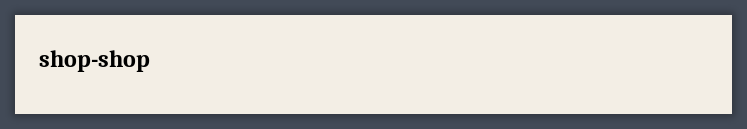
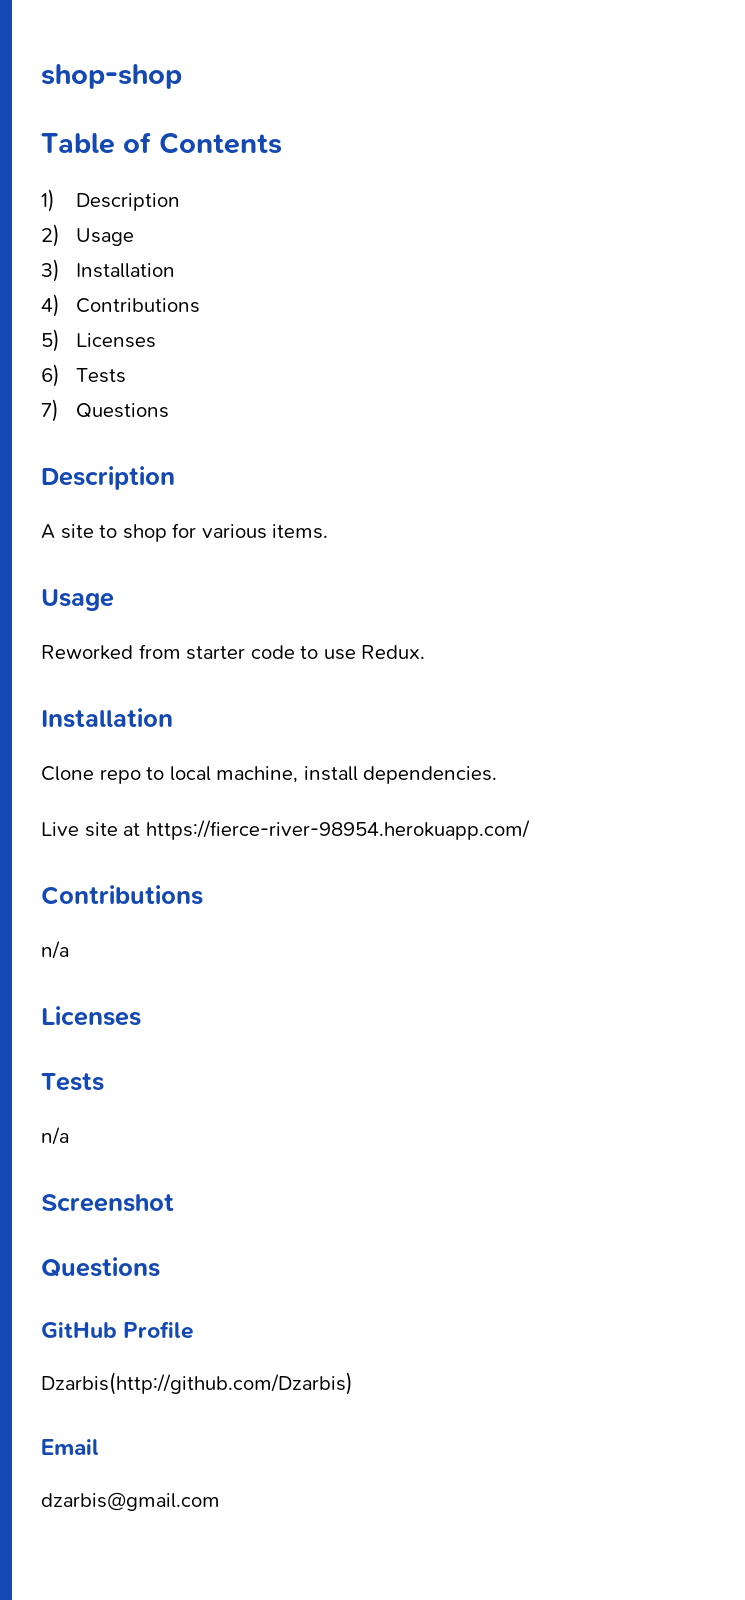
(150, 61) none -> [41,132,282,154] [41,189,180,212] [41,224,134,247] [41,259,175,282] [41,294,200,317] [41,329,156,352] [41,364,126,387] [41,399,169,422] [41,466,175,490] [41,523,329,542] [41,589,114,611] [41,644,426,660] [41,708,173,728] [41,766,498,784] [41,820,530,840] [41,885,203,905] [41,941,69,959] [41,1006,141,1026] [41,1073,104,1091] [41,1127,69,1145] [41,1194,174,1212] [41,1257,160,1277] [41,1321,195,1339] [41,1372,353,1395] [41,1439,99,1455] [41,1492,220,1511] // Table of Contents // 1) Description // 2) Usage // 3) Installation // 4) Contributions // 5) Licenses // 6) Tests // 7) Questions // Description // A site to shop for various items. // Usage // Reworked from starter code to use Redux. // Installation // Clone repo to local machine, install dependencies. // Live site at https://fierce-river-98954.herokuapp.com/ // Contributions // n/a // Licenses // Tests // n/a // Screenshot // Questions // GitHub Profile // Dzarbis(http://github.com/Dzarbis) // Email // dzarbis@gmail.com

